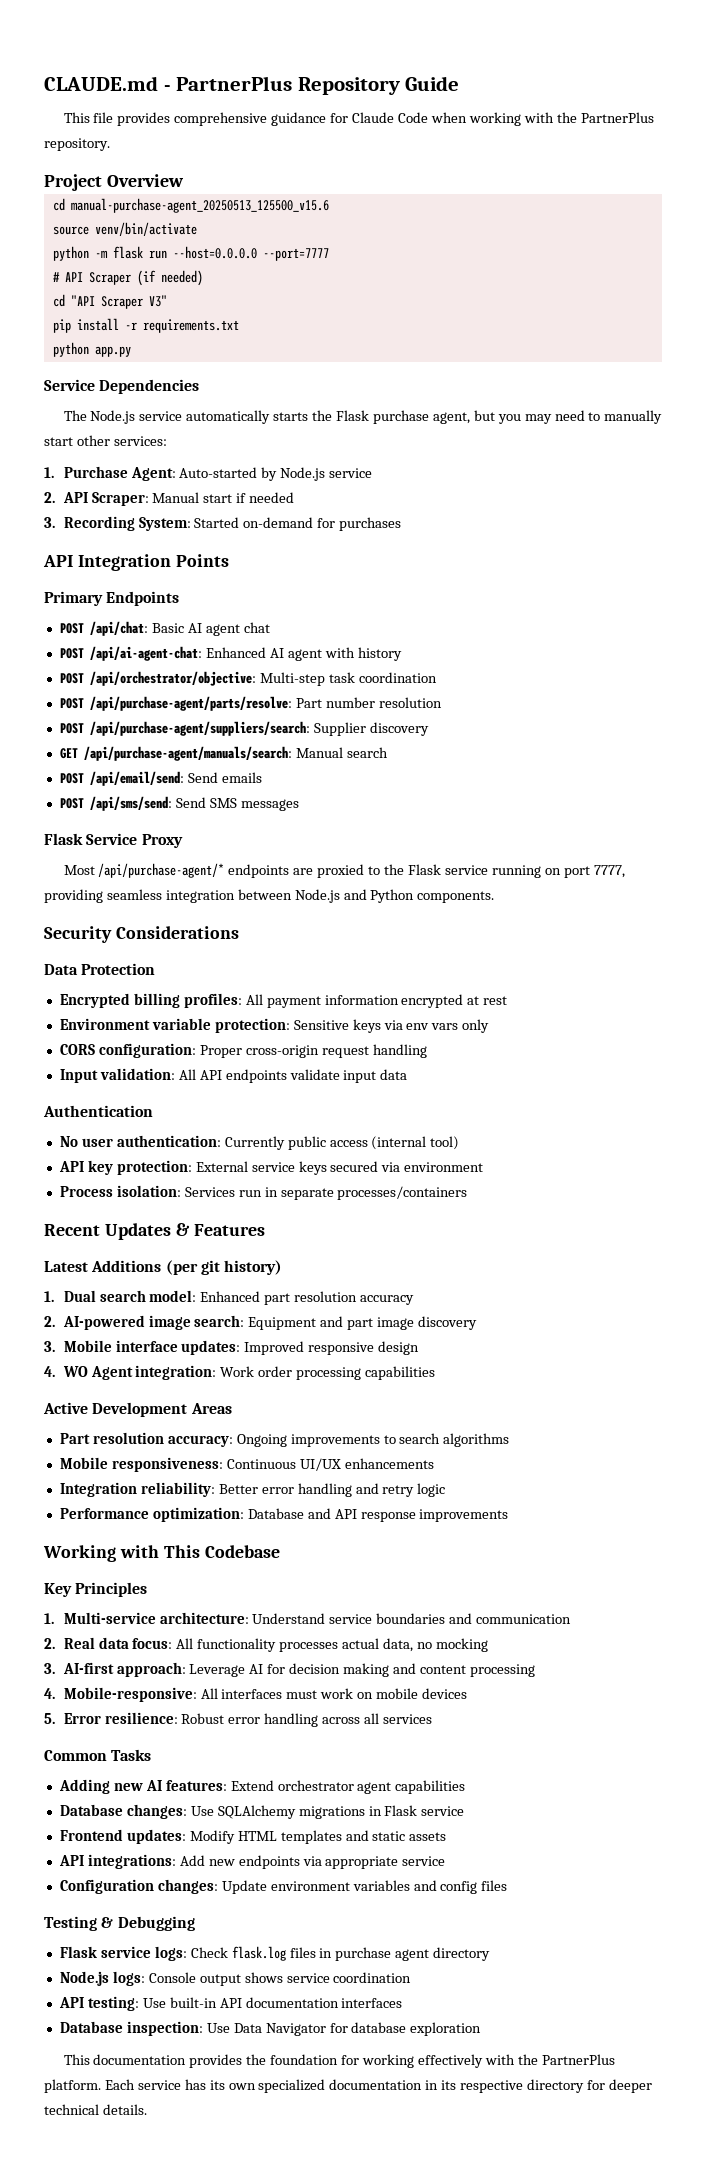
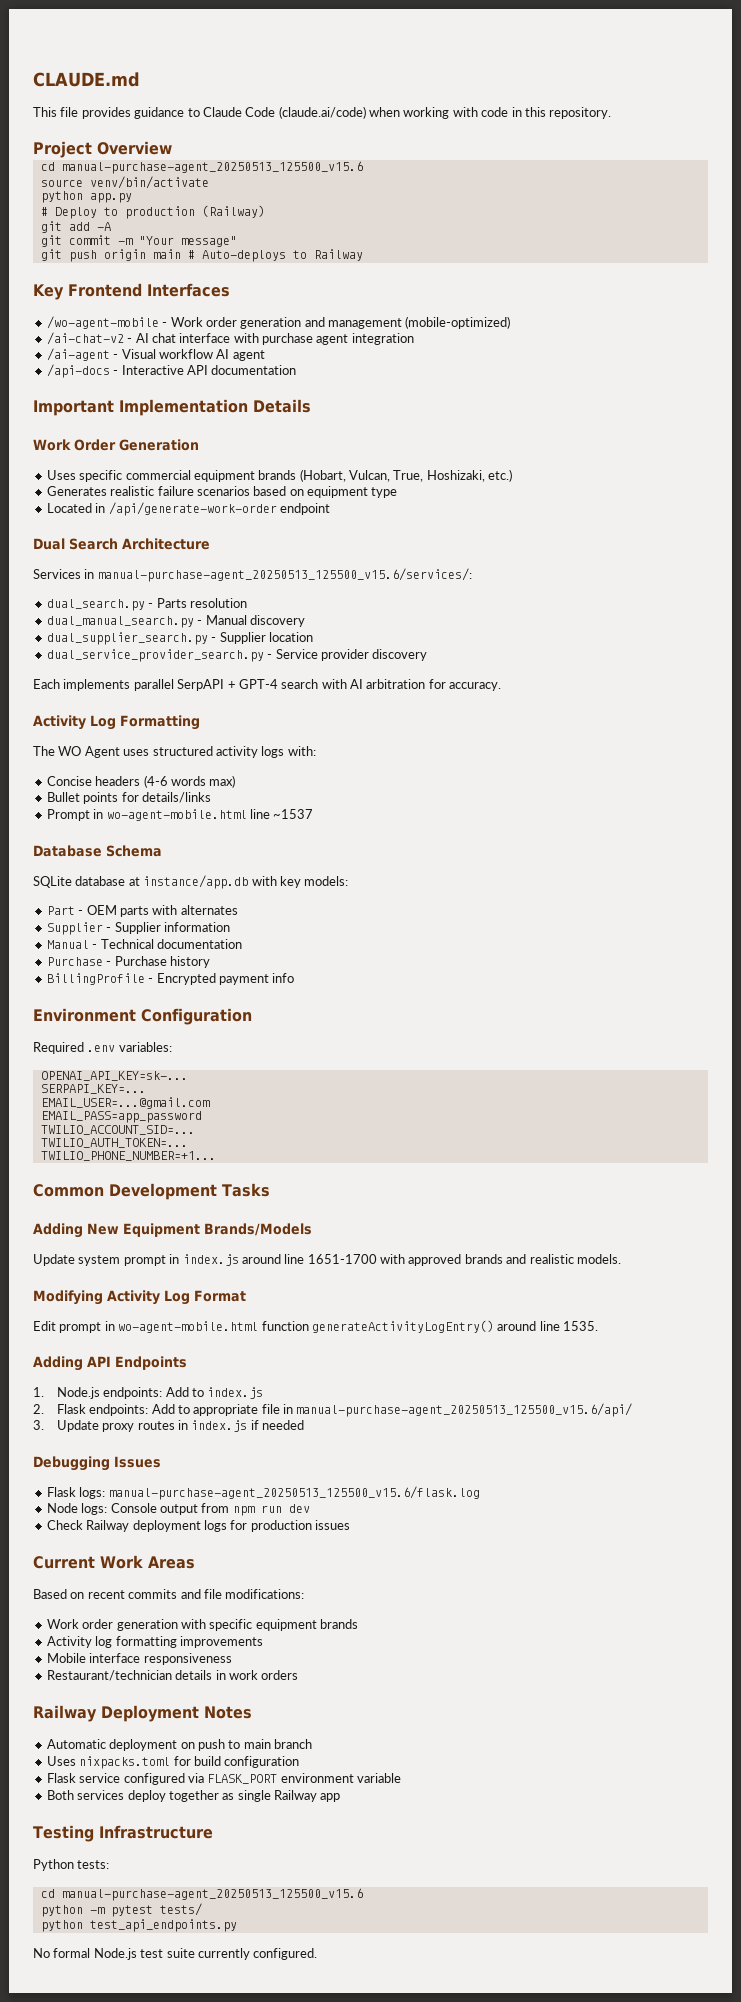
[163,76,460,95] - PartnerPlus Repository Guide -> (140, 79) none
[174,112,349,126] comprehensive guidance for -> [134,107,200,119] guidance to
(428, 117) none -> [278,106,366,119] (claude.ai/code)
[556,112,654,123] the PartnerPlus -> [481,107,546,117] code in this
[94,246,329,261] [52,270,203,286] [52,294,167,309] [52,318,239,333] [52,342,131,357] [44,379,200,394] [63,410,663,424] [44,435,167,446] [44,466,373,481] [44,492,295,506] [44,516,402,531] [43,554,229,571] [44,591,180,606] [59,621,270,636] [59,646,402,661] [59,671,437,686] [59,696,442,711] [59,721,429,736] [59,746,388,761] [59,771,262,786] [59,796,299,811] [44,833,183,848] [63,863,625,878] [44,889,495,903] [44,926,239,943] [44,963,156,975] [59,993,508,1008] [59,1018,490,1033] [59,1043,427,1058] [59,1068,408,1083] [43,1105,153,1117] [59,1135,460,1150] [58,1160,484,1175] [59,1185,468,1200] [44,1223,265,1240] [44,1260,283,1275] [44,1290,415,1305] [44,1315,477,1330] [44,1340,420,1355] [44,1365,436,1380] [43,1402,232,1417] [59,1432,510,1447] [59,1457,434,1472] [59,1482,446,1497] [59,1507,509,1522] [43,1545,280,1562] [44,1582,148,1597] [44,1612,572,1624] [44,1637,488,1652] [44,1662,535,1677] [44,1687,467,1702] [44,1712,432,1727] [44,1749,152,1761] [58,1779,466,1794] [59,1804,465,1819] [59,1829,447,1844] [58,1854,446,1869] [59,1879,508,1894] [44,1916,195,1931] [59,1946,491,1961] [59,1971,412,1986] [58,1996,403,2011] [59,2021,482,2036] [63,2054,615,2068] [44,2079,652,2093] [44,2104,147,2115] -m flask run --host=0.0.0.0 --port=7777 // # API Scraper (if needed) // cd "API Scraper V3" // pip install -r requirements.txt // python app.py // Service Dependencies // The Node.js service automatically starts the Flask purchase agent, but you may need to manually start other services: // 1. Purchase Agent: Auto-started by Node.js service // 2. API Scraper: Manual start if needed // 3. Recording System: Started on-demand for purchases // API Integration Points // Primary Endpoints // POST /api/chat: Basic AI agent chat // POST /api/ai-agent-chat: Enhanced AI agent with history // POST /api/orchestrator/objective: Multi-step task coordination // POST /api/purchase-agent/parts/resolve: Part number resolution // POST /api/purchase-agent/suppliers/search: Supplier discovery // GET /api/purchase-agent/manuals/search: Manual search // POST /api/email/send: Send emails // POST /api/sms/send: Send SMS messages // Flask Service Proxy // Most /api/purchase-agent/* endpoints are proxied to the Flask service running on port 7777, providing seamless integration between Node.js and Python components. // Security Considerations // Data Protection // Encrypted billing profiles: All payment information encrypted at rest // Environment variable protection: Sensitive keys via env vars only // CORS configuration: Proper cross-origin request handling // Input validation: All API endpoints validate input data // Authentication // No user authentication: Currently public access (internal tool) // API key protection: External service keys secured via environment // Process isolation: Services run in separate processes/containers // Recent Updates & Features // Latest Additions (per git history) // 1. Dual search model: Enhanced part resolution accuracy // 2. AI-powered image search: Equipment and part image discovery // 3. Mobile interface updates: Improved responsive design // 4. WO Agent integration: Work order processing capabilities // Active Development Areas // Part resolution accuracy: Ongoing improvements to search algorithms // Mobile responsiveness: Continuous UI/UX enhancements // Integration reliability: Better error handling and retry logic // Performance optimization: Database and API response improvements // Working with This Codebase // Key Principles // 1. Multi-service architecture: Understand service boundaries and communication // 2. Real data focus: All functionality processes actual data, no mocking // 3. AI-first approach: Leverage AI for decision making and content processing // 4. Mobile-responsive: All interfaces must work on mobile devices // 5. Error resilience: Robust error handling across all services // Common Tasks // Adding new AI features: Extend orchestrator agent capabilities // Database changes: Use SQLAlchemy migrations in Flask service // Frontend updates: Modify HTML templates and static assets // API integrations: Add new endpoints via appropriate service // Configuration changes: Update environment variables and config files // Testing & Debugging // Flask service logs: Check flask.log files in purchase agent directory // Node.js logs: Console output shows service coordination // API testing: Use built-in API documentation interfaces // Database inspection: Use Data Navigator for database exploration // This documentation provides the foundation for working effectively with the PartnerPlus platform. Each service has its own specialized documentation in its respective directory for deeper technical details. -> [89,193,132,203] [40,205,265,219] [40,221,111,233] [40,235,237,247] [40,249,363,262] [33,283,230,300] [46,316,511,329] [46,332,414,345] [46,348,265,361] [46,364,297,378] [33,399,311,416] [33,439,199,451] [46,469,513,482] [46,486,398,498] [46,502,330,516] [33,538,210,550] [33,568,472,582] [46,598,247,611] [46,615,305,628] [46,632,313,645] [46,649,428,662] [33,679,502,691] [33,715,200,730] [33,746,316,758] [46,775,236,788] [46,792,211,804] [46,809,314,821] [33,845,162,857] [33,875,349,889] [46,905,238,917] [46,922,230,935] [46,939,242,949] [46,956,210,968] [46,973,295,985] [33,1008,252,1025] [33,1042,172,1054] [40,1071,188,1081] [40,1084,146,1094] [40,1097,210,1109] [40,1111,202,1123] [40,1125,195,1135] [40,1138,188,1148] [40,1151,216,1161] [33,1183,270,1200] [33,1223,312,1238] [33,1254,621,1266] [33,1290,246,1305] [33,1320,598,1333] [33,1356,187,1371] [33,1387,264,1399] [33,1403,633,1417] [33,1420,305,1432] [33,1456,161,1471] [46,1486,480,1500] [46,1503,310,1516] [46,1520,350,1532] [33,1555,195,1569] [33,1589,305,1599] [46,1619,358,1631] [46,1636,263,1648] [46,1653,232,1665] [46,1670,299,1681] [33,1705,252,1722] [46,1739,312,1751] [46,1756,300,1769] [46,1773,401,1785] [46,1790,341,1802] [33,1825,213,1842] [33,1859,110,1871] [40,1888,363,1901] [40,1903,202,1917] [40,1919,237,1932] [33,1948,318,1960] app.py // # Deploy to production (Railway) // git add -A // git commit -m "Your message" // git push origin main # Auto-deploys to Railway // Key Frontend Interfaces // /wo-agent-mobile - Work order generation and management (mobile-optimized) // /ai-chat-v2 - AI chat interface with purchase agent integration // /ai-agent - Visual workflow AI agent // /api-docs - Interactive API documentation // Important Implementation Details // Work Order Generation // Uses specific commercial equipment brands (Hobart, Vulcan, True, Hoshizaki, etc.) // Generates realistic failure scenarios based on equipment type // Located in /api/generate-work-order endpoint // Dual Search Architecture // Services in manual-purchase-agent_20250513_125500_v15.6/services/: // dual_search.py - Parts resolution // dual_manual_search.py - Manual discovery // dual_supplier_search.py - Supplier location // dual_service_provider_search.py - Service provider discovery // Each implements parallel SerpAPI + GPT-4 search with AI arbitration for accuracy. // Activity Log Formatting // The WO Agent uses structured activity logs with: // Concise headers (4-6 words max) // Bullet points for details/links // Prompt in wo-agent-mobile.html line ~1537 // Database Schema // SQLite database at instance/app.db with key models: // Part - OEM parts with alternates // Supplier - Supplier information // Manual - Technical documentation // Purchase - Purchase history // BillingProfile - Encrypted payment info // Environment Configuration // Required .env variables: // OPENAI_API_KEY=sk-... // SERPAPI_KEY=... // EMAIL_USER=...@gmail.com // EMAIL_PASS=app_password // TWILIO_ACCOUNT_SID=... // TWILIO_AUTH_TOKEN=... // TWILIO_PHONE_NUMBER=+1... // Common Development Tasks // Adding New Equipment Brands/Models // Update system prompt in index.js around line 1651-1700 with approved brands and realistic models. // Modifying Activity Log Format // Edit prompt in wo-agent-mobile.html function generateActivityLogEntry() around line 1535. // Adding API Endpoints // 1. Node.js endpoints: Add to index.js // 2. Flask endpoints: Add to appropriate file in manual-purchase-agent_20250513_125500_v15.6/api/ // 3. Update proxy routes in index.js if needed // Debugging Issues // Flask logs: manual-purchase-agent_20250513_125500_v15.6/flask.log // Node logs: Console output from npm run dev // Check Railway deployment logs for production issues // Current Work Areas // Based on recent commits and file modifications: // Work order generation with specific equipment brands // Activity log formatting improvements // Mobile interface responsiveness // Restaurant/technician details in work orders // Railway Deployment Notes // Automatic deployment on push to main branch // Uses nixpacks.toml for build configuration // Flask service configured via FLASK_PORT environment variable // Both services deploy together as single Railway app // Testing Infrastructure // Python tests: // cd manual-purchase-agent_20250513_125500_v15.6 // python -m pytest tests/ // python test_api_endpoints.py // No formal Node.js test suite currently configured.

